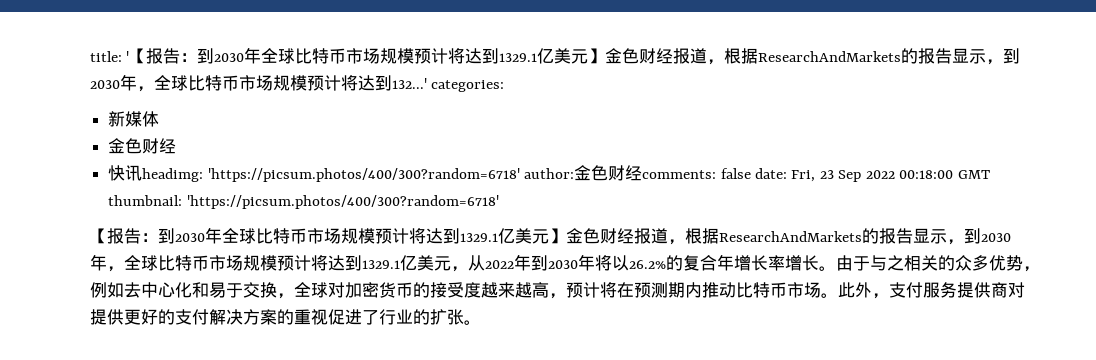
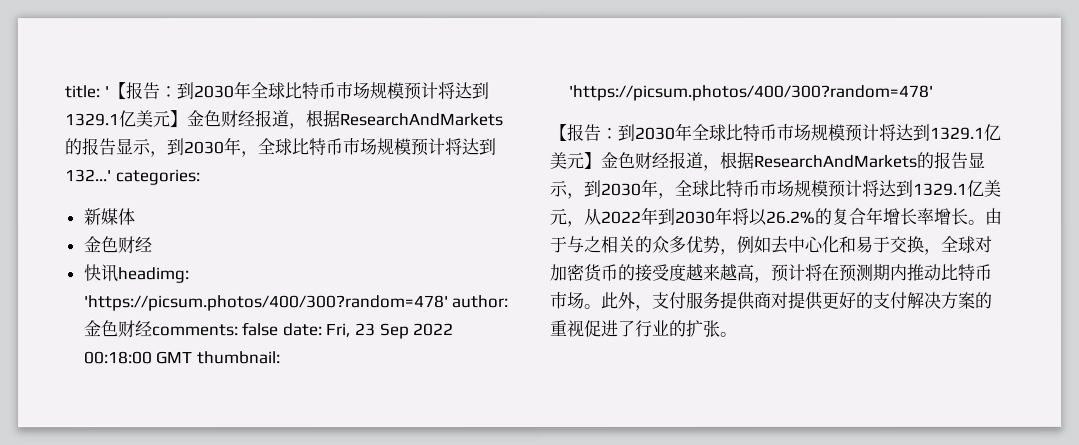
[207,168,520,182] 'https://picsum.photos/400/300?random=6718' -> [83,295,449,312] 'https://picsum.photos/400/300?random=478'
[186,195,499,209] 'https://picsum.photos/400/300?random=6718' -> [567,84,933,101] 'https://picsum.photos/400/300?random=478'

